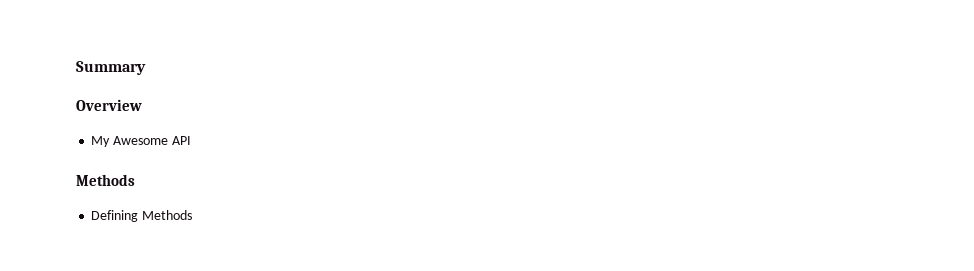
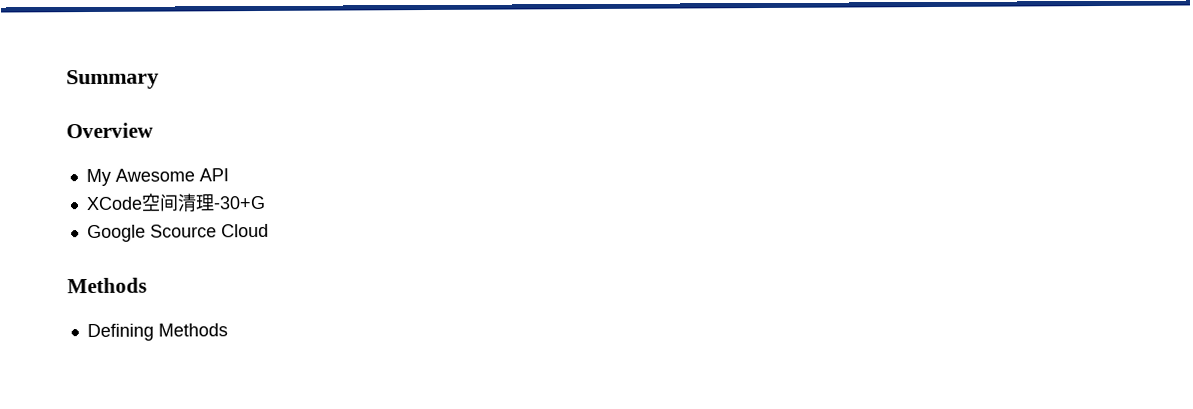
(191, 140) none -> [85,193,266,213] [86,223,269,243] // XCode空间清理-30+G // Google Scource Cloud

